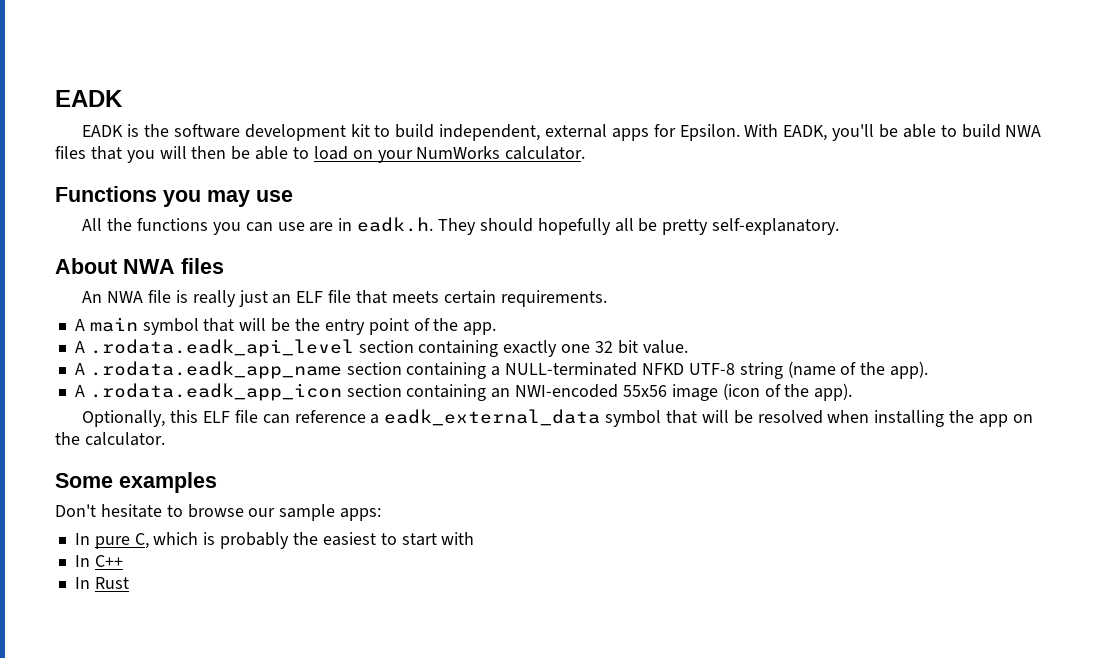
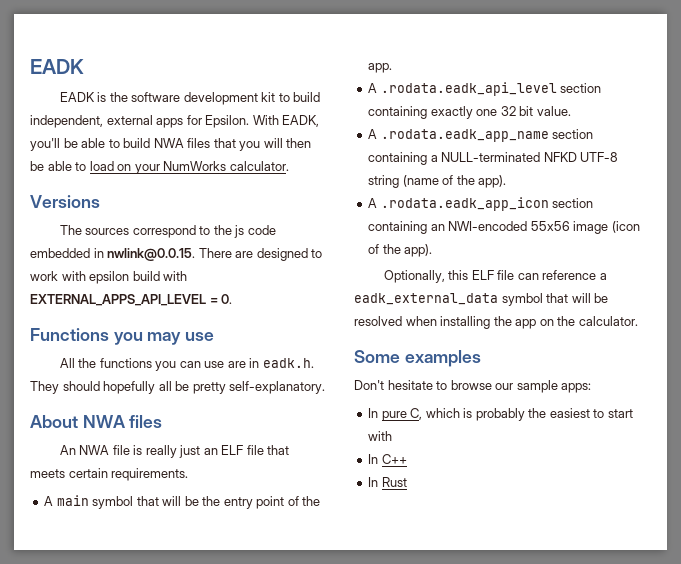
(586, 153) none -> [30,195,100,208] [59,225,276,238] [30,248,323,261] [30,271,188,284] [30,294,233,306] // Versions // The sources correspond to the js code embedded in nwlink@0.0.15. There are designed to work with epsilon build with EXTERNAL_APPS_API_LEVEL = 0.

